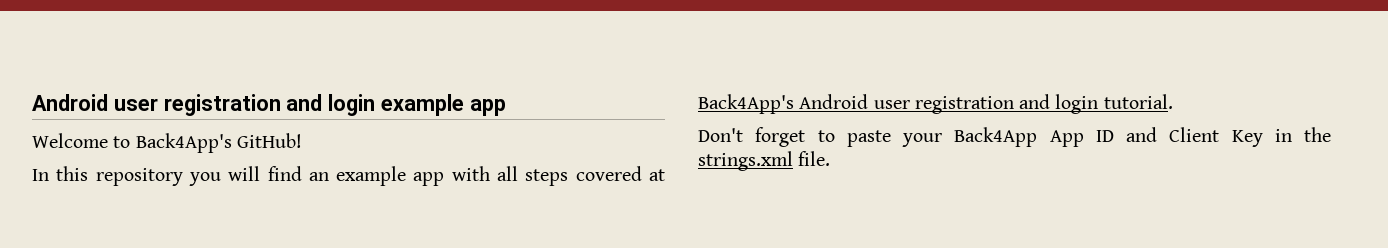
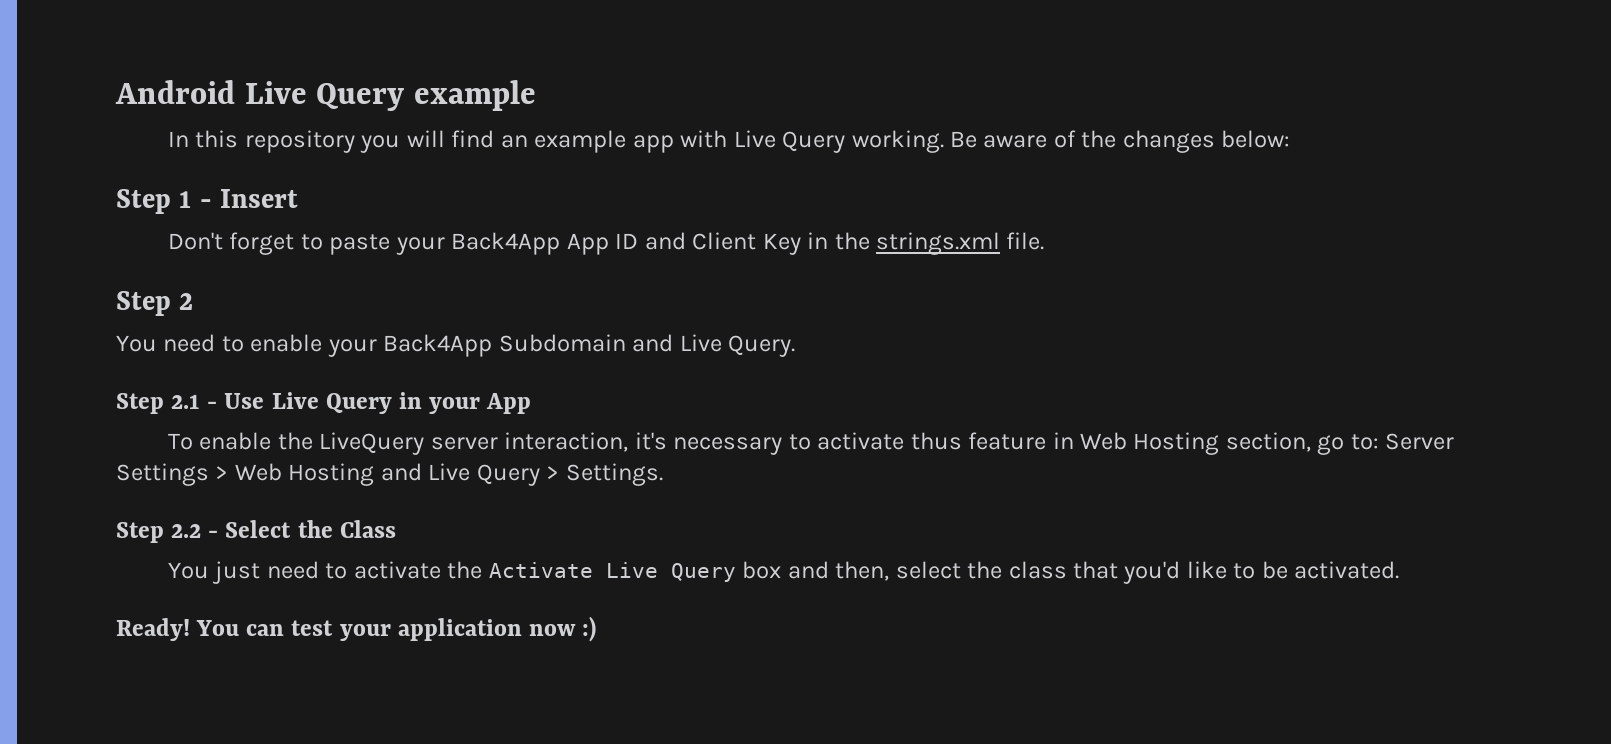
[32,94,506,116] [32,133,302,153] Android user registration and login example app // Welcome to Back4App's GitHub! -> [115,80,536,111] Android Live Query example
[497,166,665,186] [698,94,1173,114] all steps covered at Back4App's Android user registration and login tutorial. -> [733,130,1291,153] [116,189,299,214] Live Query working. Be aware of the changes below: // Step 1 - Insert
(831, 158) none -> [116,291,194,316] [116,334,796,357] [116,392,532,414] [167,432,1455,455] [116,463,663,486] [116,520,396,543] [167,561,1400,584] [116,616,597,642] // Step 2 // You need to enable your Back4App Subdomain and Live Query. // Step 2.1 - Use Live Query in your App // To enable the LiveQuery server interaction, it's necessary to activate thus feature in Web Hosting section, go to: Server Settings > Web Hosting and Live Query > Settings. // Step 2.2 - Select the Class // You just need to activate the Activate Live Query box and then, select the class that you'd like to be activated. // Ready! You can test your application now :)

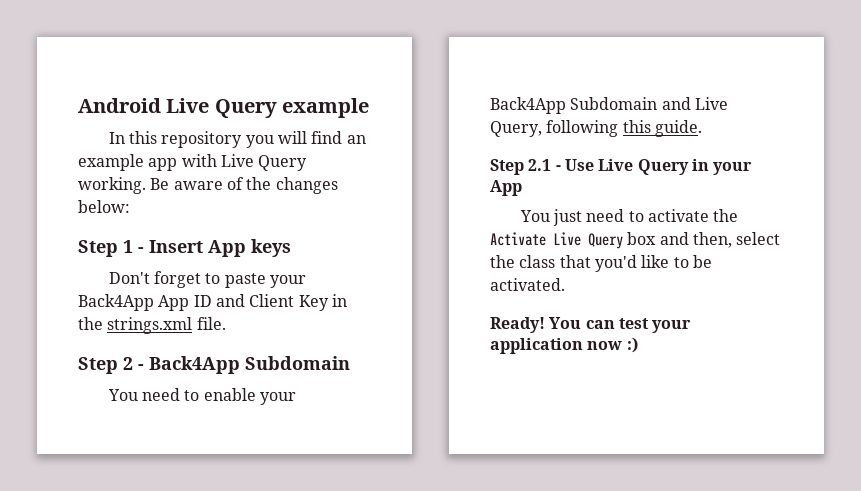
(299, 198) none -> [208,239,291,257] App keys
(194, 301) none -> [138,356,350,374] - Back4App Subdomain
[728,335,796,357] Query. -> [490,120,702,137] Query, following this guide.
[167,432,1455,455] [116,463,663,486] [116,520,396,543] // To enable the LiveQuery server interaction, it's necessary to activate thus feature in Web Hosting section, go to: Server Settings > Web Hosting and Live Query > Settings. // Step 2.2 - Select the Class -> (522, 188) none

